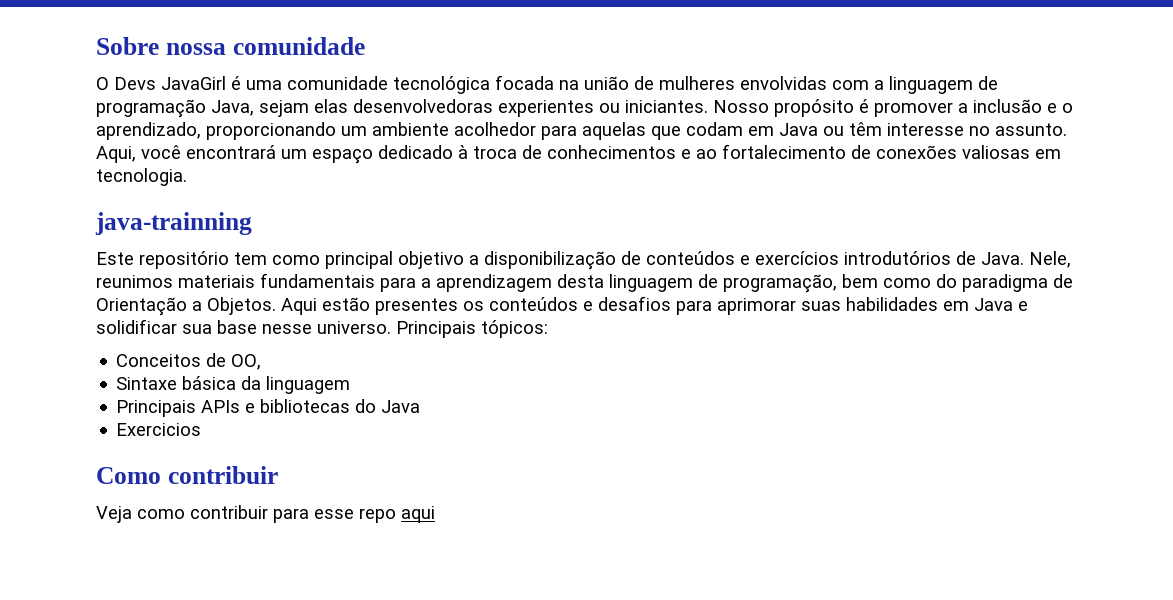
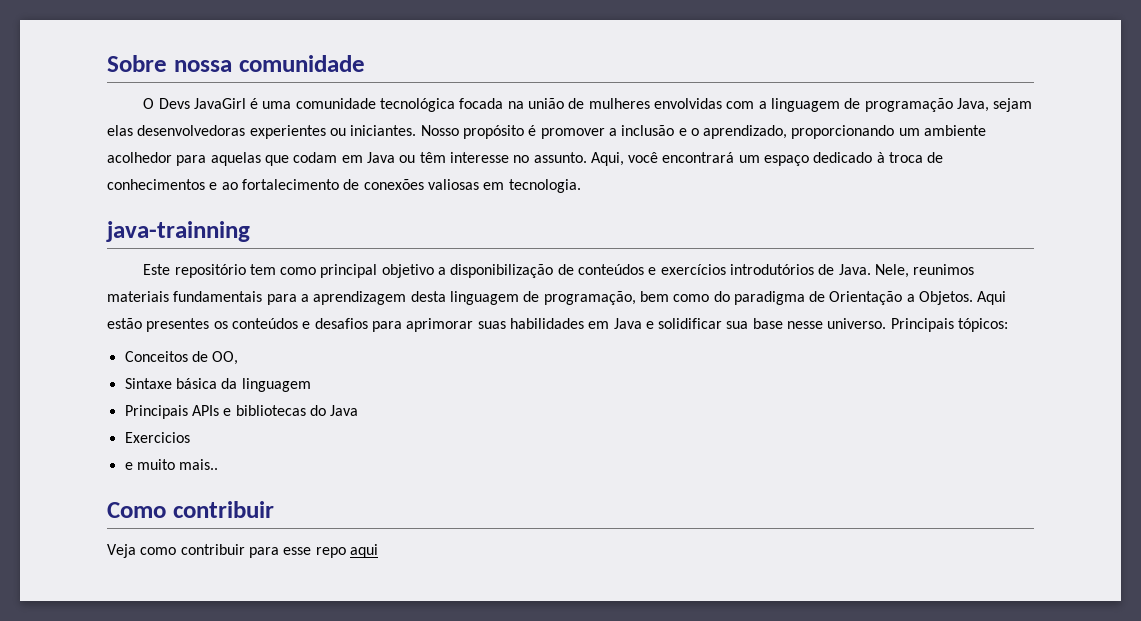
(202, 429) none -> [124,459,219,470] // e muito mais..

